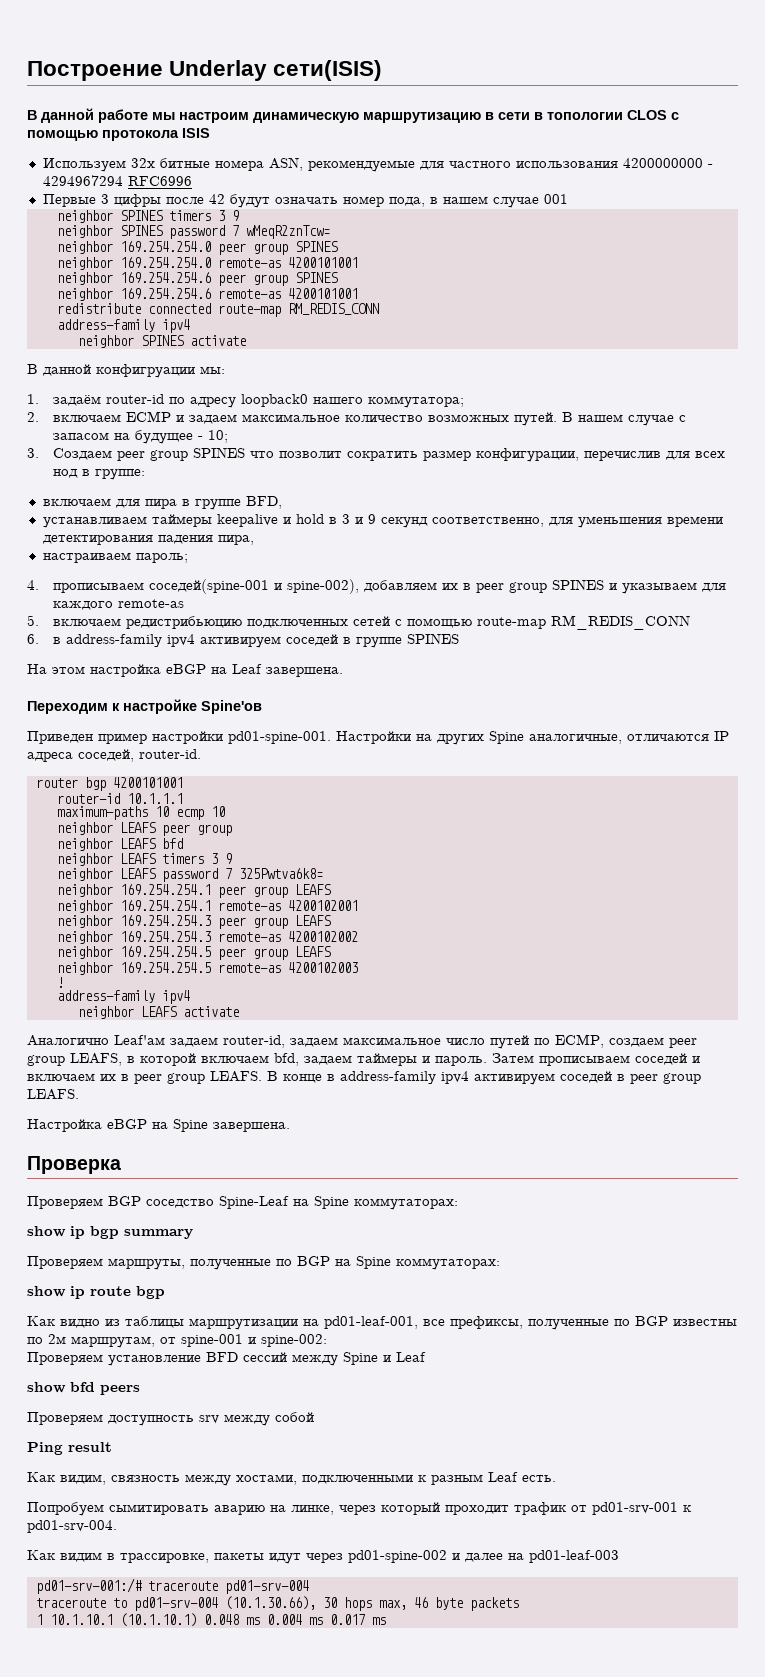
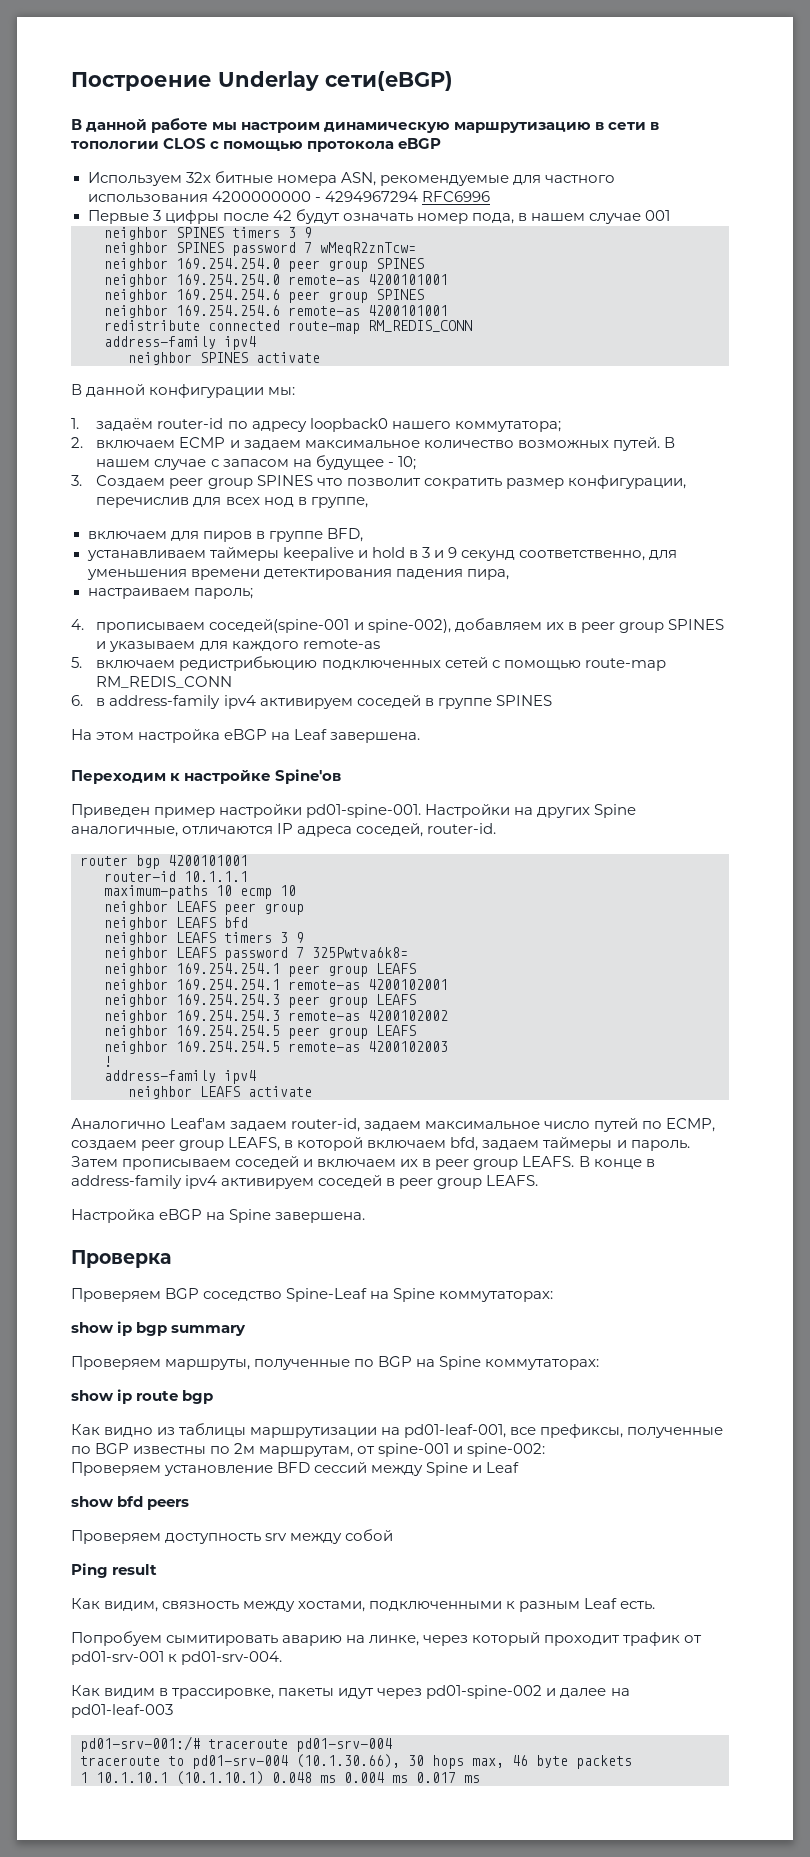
[273,60,383,81] сети(ISIS) -> [325,71,453,91] сети(eBGP)
[182,128,210,138] ISIS -> [398,138,442,149] eBGP
[96,364,195,378] конфигруации -> [149,384,265,398] конфигурации
[94,469,145,480] группе: -> [310,497,368,508] группе,
[144,499,177,509] пира -> [202,531,252,542] пиров

